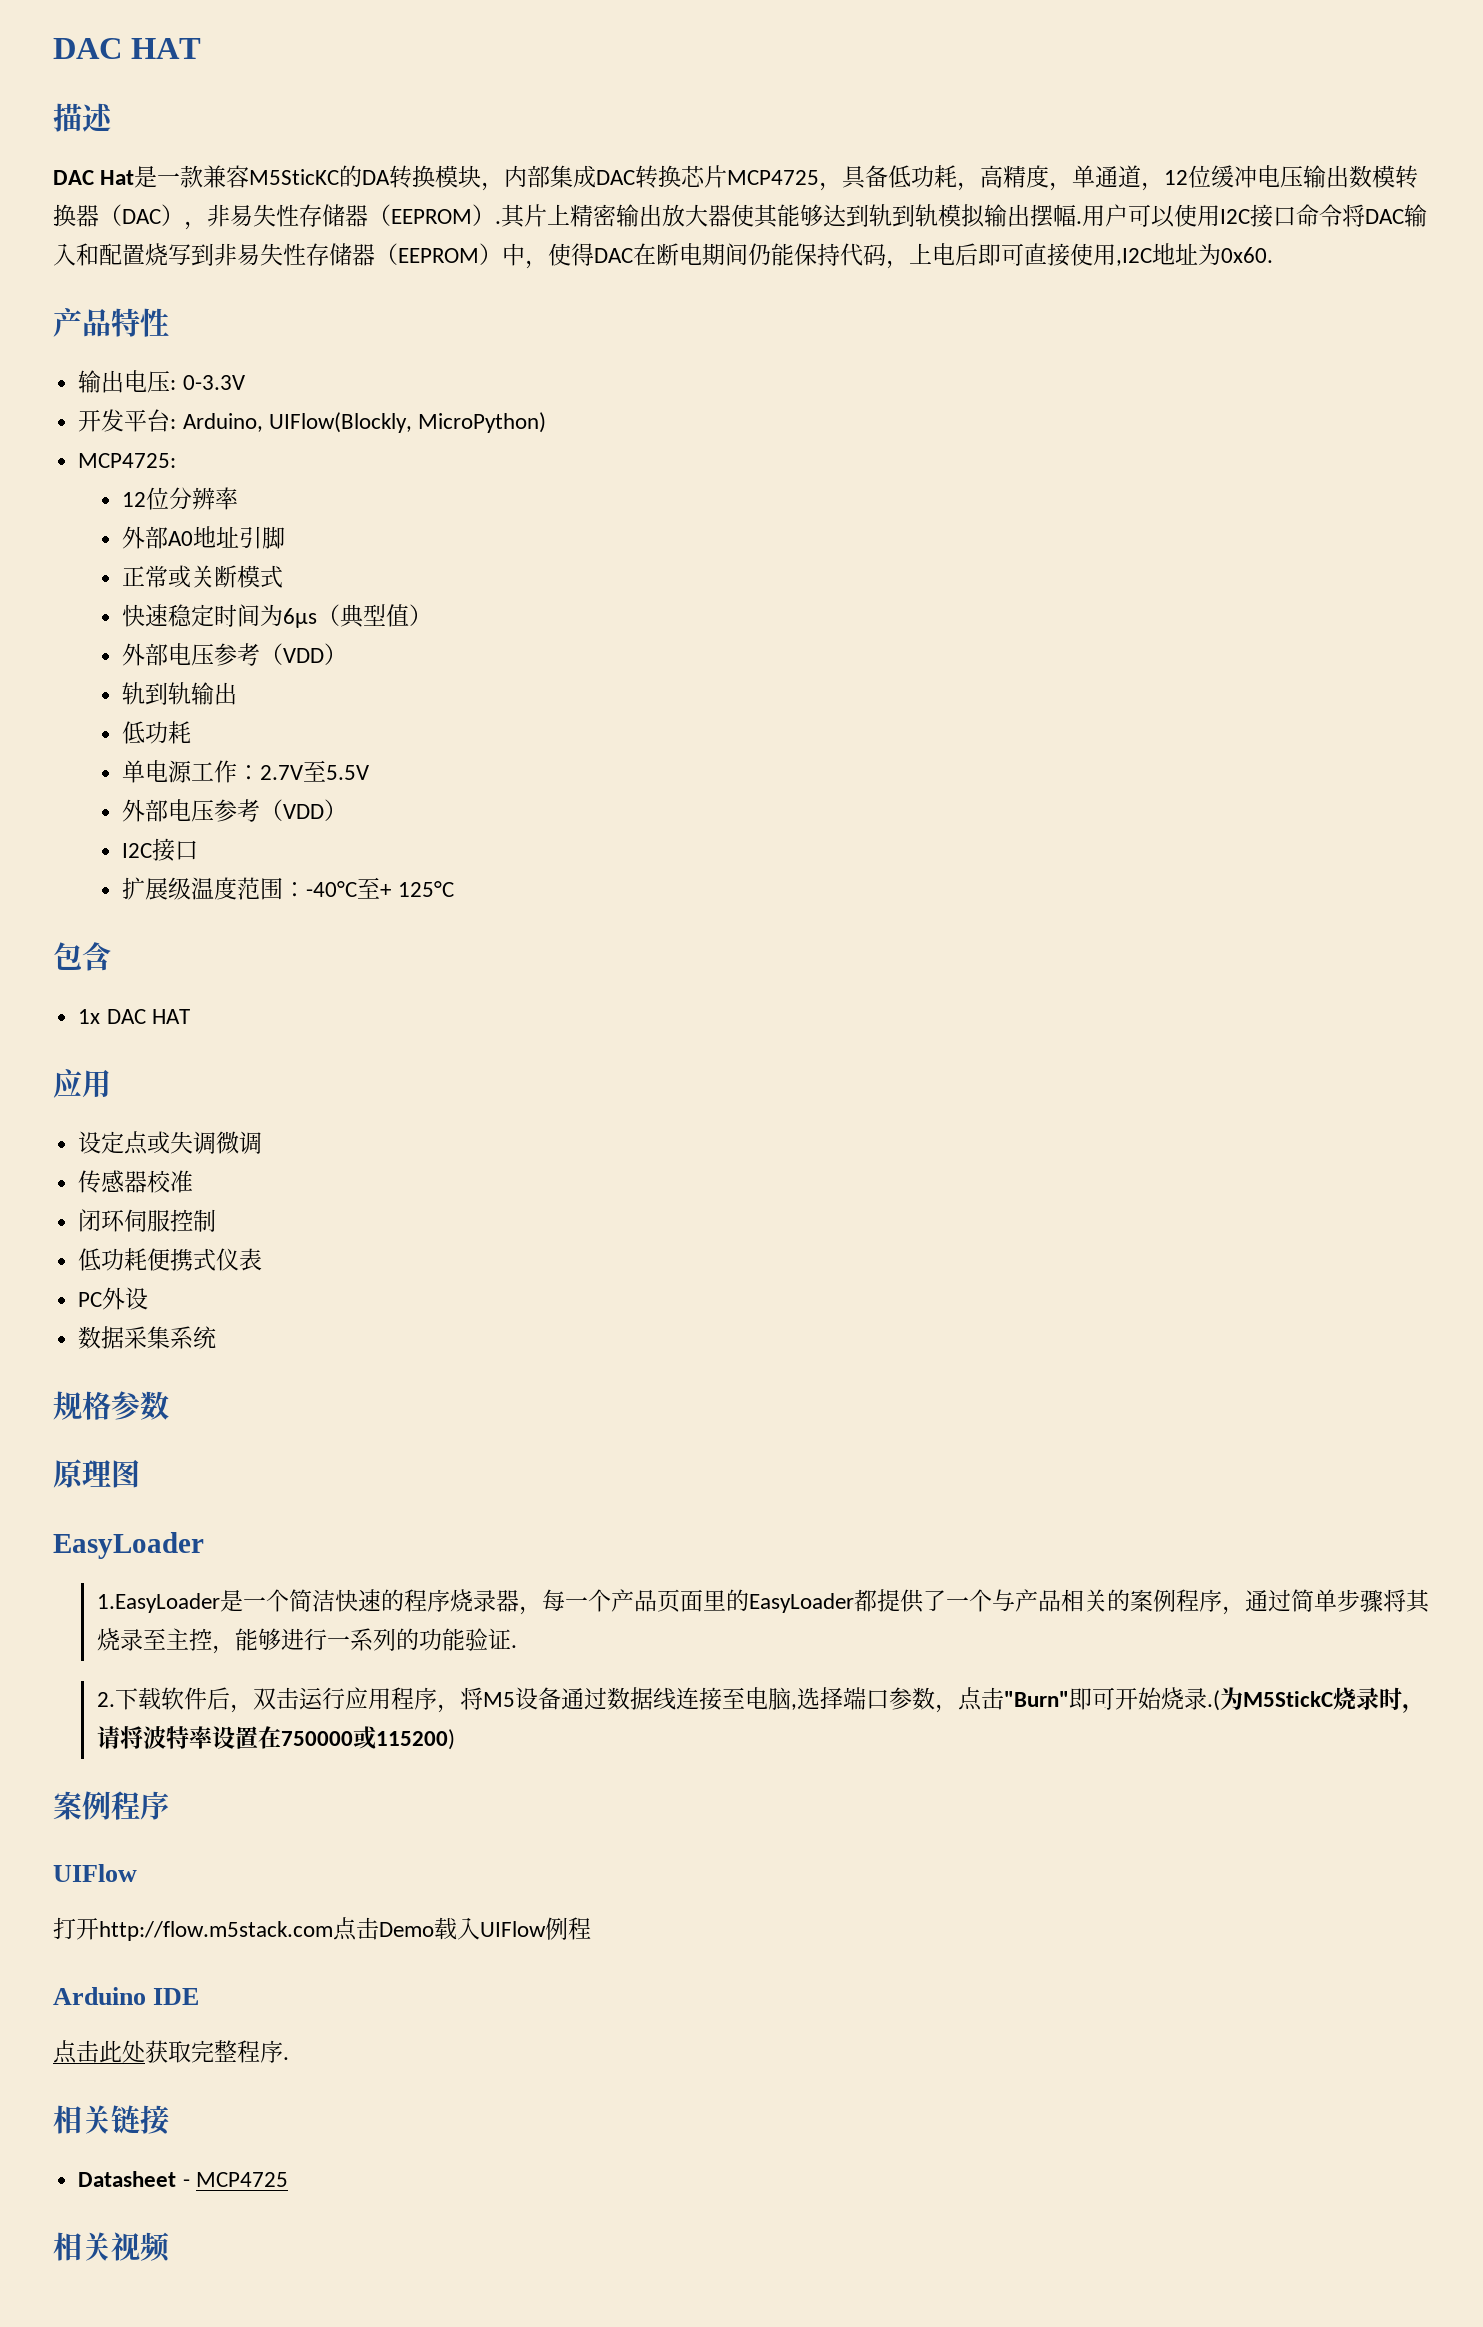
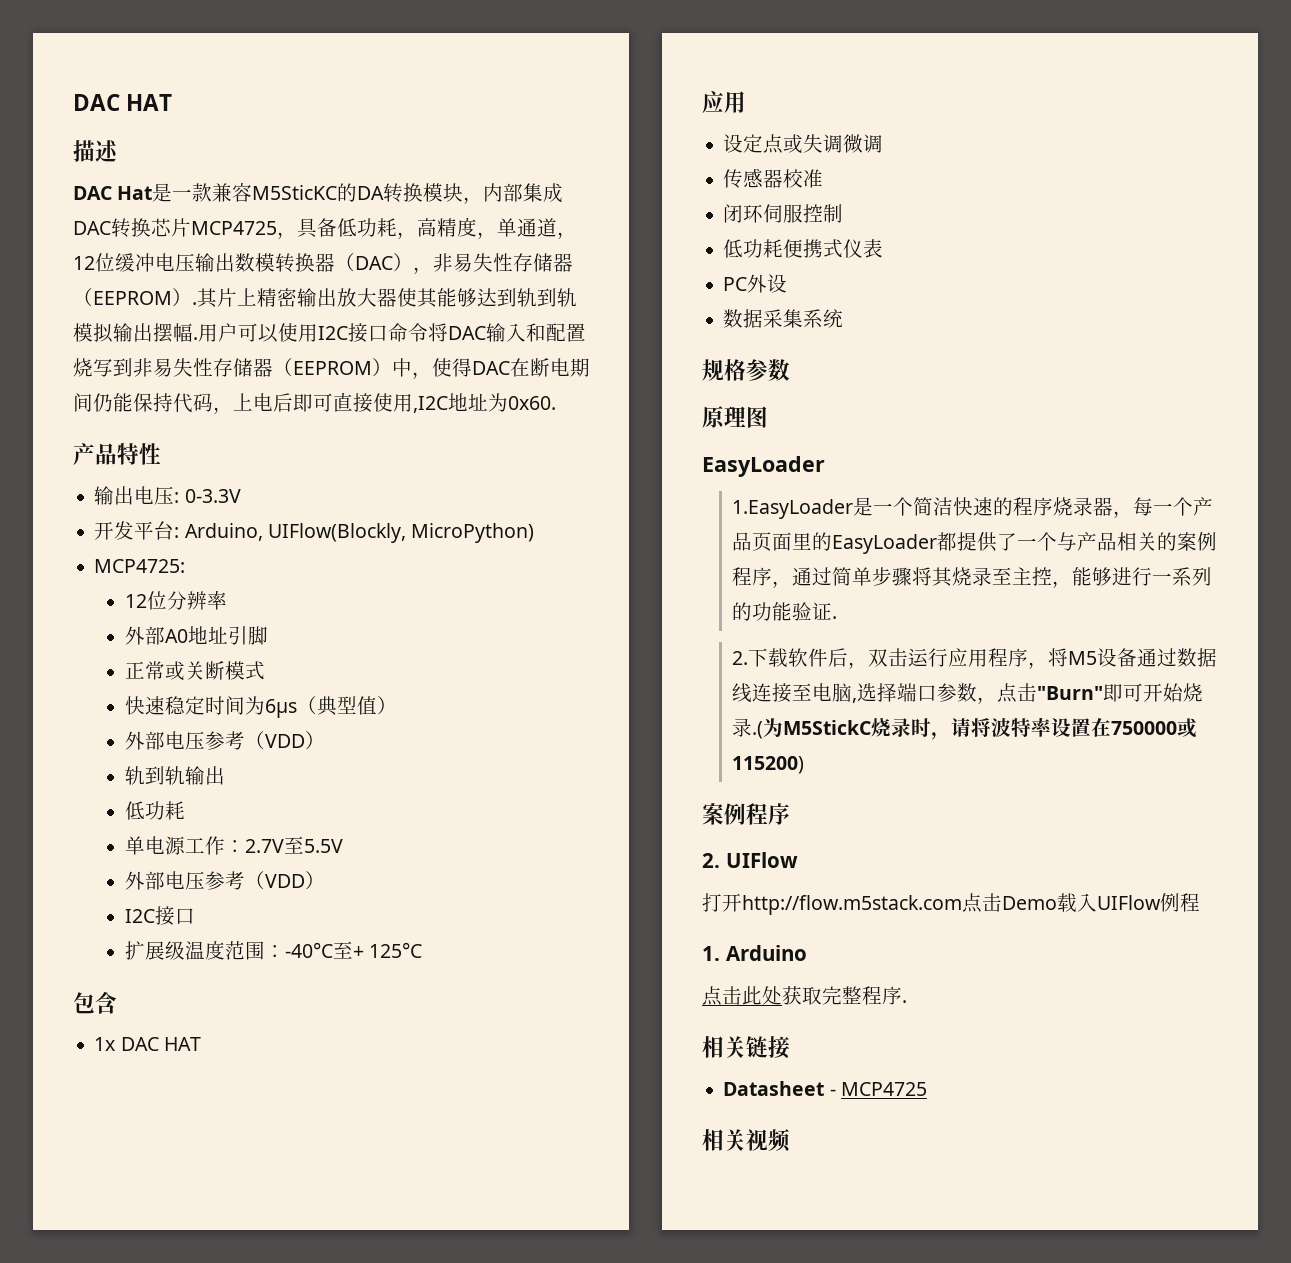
(169, 1805) none -> [702,853,720,868] 2.
(591, 1928) none -> [702,946,720,961] 1.
[153,1988,200,2005] IDE -> (807, 953) none

